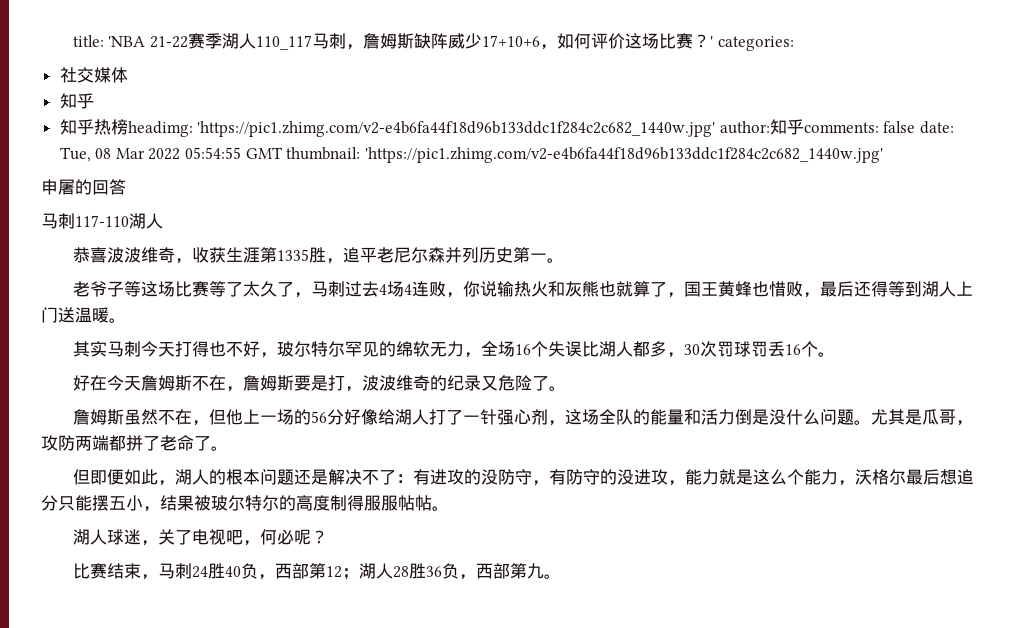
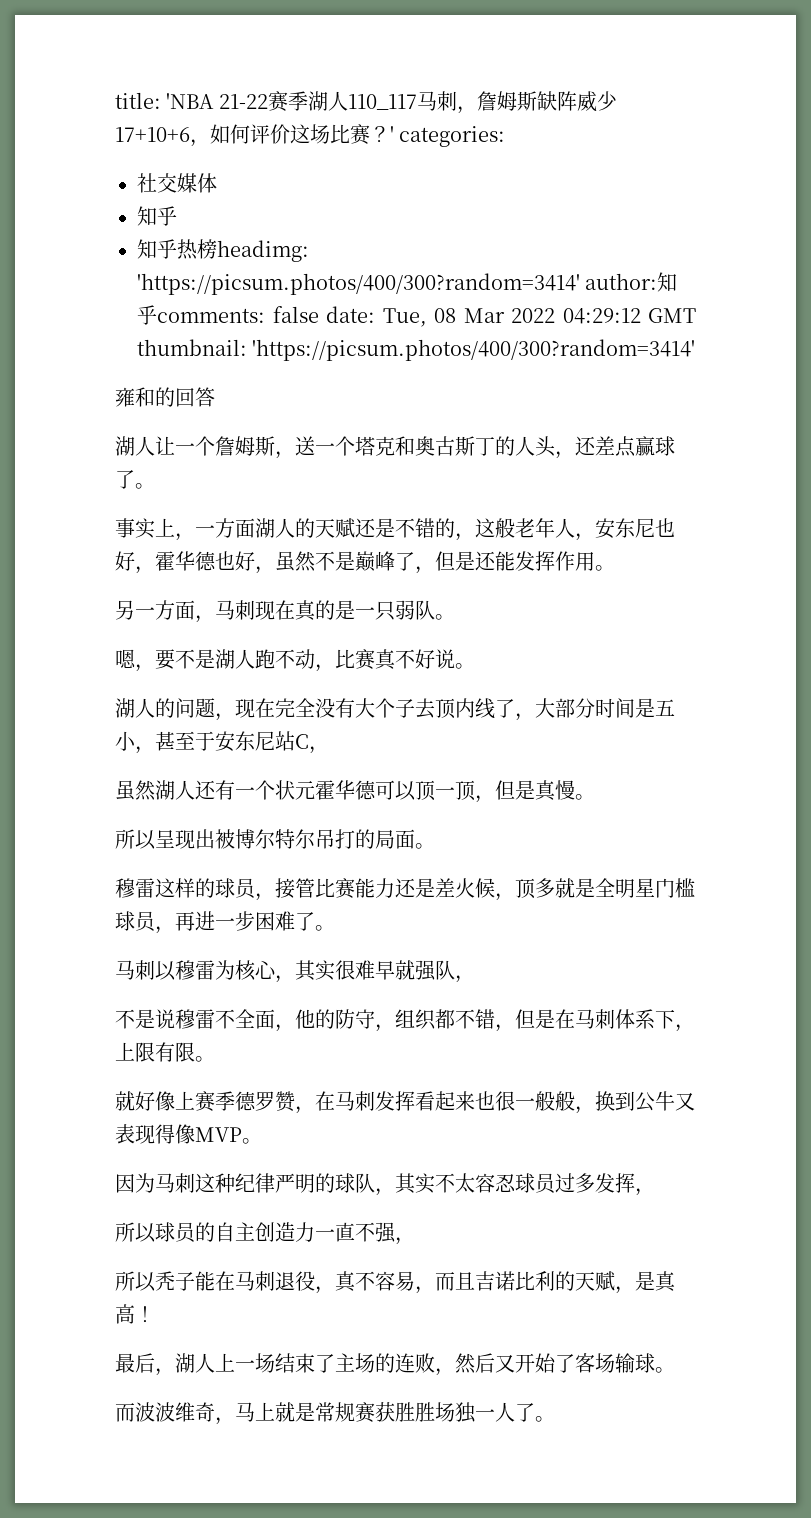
[197,121,716,137] 'https://pic1.zhimg.com/v2-e4b6fa44f18d96b133ddc1f284c2c682_1440w.jpg' -> [137,273,580,295] 'https://picsum.photos/400/300?random=3414'
[185,147,242,159] 05:54:55 -> [562,308,641,324] 04:29:12
[364,147,883,163] [41,179,75,195] 'https://pic1.zhimg.com/v2-e4b6fa44f18d96b133ddc1f284c2c682_1440w.jpg' // 申屠 -> [252,339,696,361] [115,387,155,407] 'https://picsum.photos/400/300?random=3414' // 雍和
[41,213,163,229] [72,247,564,264] [72,281,973,298] [41,307,126,323] [72,341,835,358] [72,375,566,392] [72,409,973,426] [41,435,228,451] [72,469,974,486] [41,495,449,512] [72,529,328,546] [72,563,544,580] 马刺117-110湖人 // 恭喜波波维奇，收获生涯第1335胜，追平老尼尔森并列历史第一。 // 老爷子等这场比赛等了太久了，马刺过去4场4连败，你说输热火和灰熊也就算了，国王黄蜂也惜败，最后还得等到湖人上门送温暖。 // 其实马刺今天打得也不好，玻尔特尔罕见的绵软无力，全场16个失误比湖人都多，30次罚球罚丢16个。 // 好在今天詹姆斯不在，詹姆斯要是打，波波维奇的纪录又危险了。 // 詹姆斯虽然不在，但他上一场的56分好像给湖人打了一针强心剂，这场全队的能量和活力倒是没什么问题。尤其是瓜哥，攻防两端都拼了老命了。 // 但即便如此，湖人的根本问题还是解决不了：有进攻的没防守，有防守的没进攻，能力就是这么个能力，沃格尔最后想追分只能摆五小，结果被玻尔特尔的高度制得服服帖帖。 // 湖人球迷，关了电视吧，何必呢？ // 比赛结束，马刺24胜40负，西部第12；湖人28胜36负，西部第九 -> [115,436,675,459] [115,470,155,489] [115,518,675,541] [115,551,615,574] [115,600,455,623] [115,649,475,672] [115,698,675,721] [115,731,329,754] [115,780,595,803] [115,829,435,850] [115,878,695,901] [115,911,335,934] [115,960,475,983] [115,1009,695,1032] [115,1042,215,1062] [115,1091,695,1114] [115,1124,262,1144] [115,1173,655,1196] [115,1222,415,1245] [115,1271,676,1294] [115,1304,155,1324] [115,1353,675,1376] [115,1402,535,1425] 湖人让一个詹姆斯，送一个塔克和奥古斯丁的人头，还差点赢球了。 // 事实上，一方面湖人的天赋还是不错的，这般老年人，安东尼也好，霍华德也好，虽然不是巅峰了，但是还能发挥作用。 // 另一方面，马刺现在真的是一只弱队。 // 嗯，要不是湖人跑不动，比赛真不好说。 // 湖人的问题，现在完全没有大个子去顶内线了，大部分时间是五小，甚至于安东尼站C， // 虽然湖人还有一个状元霍华德可以顶一顶，但是真慢。 // 所以呈现出被博尔特尔吊打的局面。 // 穆雷这样的球员，接管比赛能力还是差火候，顶多就是全明星门槛球员，再进一步困难了。 // 马刺以穆雷为核心，其实很难早就强队， // 不是说穆雷不全面，他的防守，组织都不错，但是在马刺体系下，上限有限。 // 就好像上赛季德罗赞，在马刺发挥看起来也很一般般，换到公牛又表现得像MVP。 // 因为马刺这种纪律严明的球队，其实不太容忍球员过多发挥， // 所以球员的自主创造力一直不强， // 所以秃子能在马刺退役，真不容易，而且吉诺比利的天赋，是真高！ // 最后，湖人上一场结束了主场的连败，然后又开始了客场输球。 // 而波波维奇，马上就是常规赛获胜胜场独一人了

